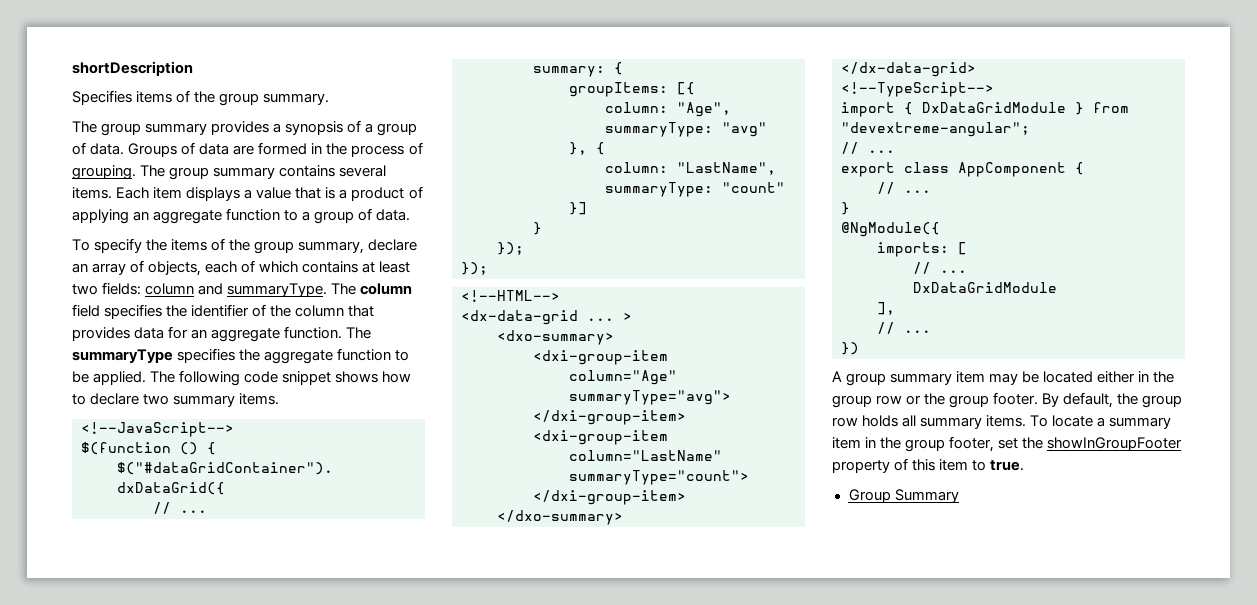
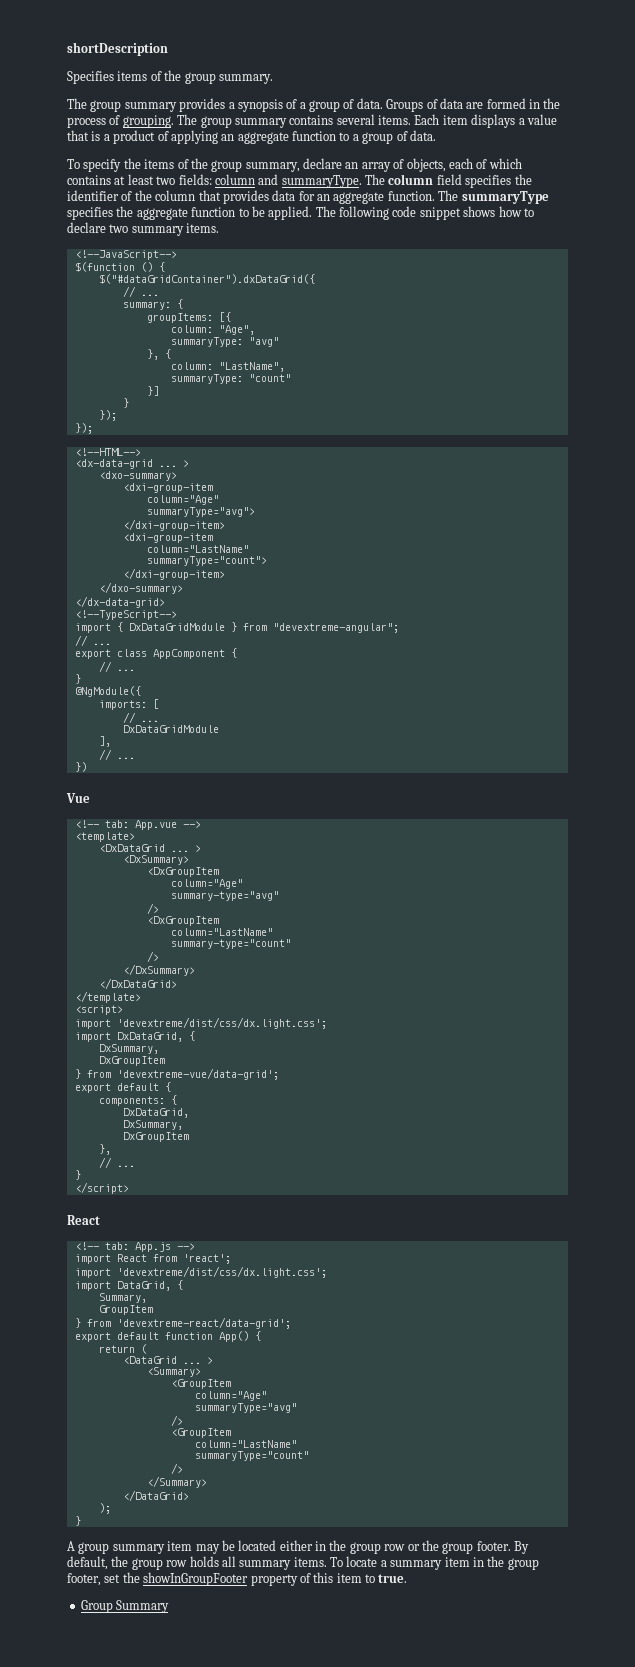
(859, 348) none -> [66,793,90,803] [74,820,201,830] [74,832,135,842] [98,844,201,852] [122,855,189,865] [146,867,219,877] [170,879,243,889] [170,891,279,901] [146,903,159,914] [146,916,219,926] [170,928,273,936] [170,939,291,949] [146,951,159,962] [122,964,195,976] [98,978,177,989] [74,991,141,1003] [74,1005,123,1015] [74,1017,327,1029] [74,1031,195,1042] [98,1044,159,1054] [98,1056,165,1066] [74,1068,279,1080] [74,1082,171,1093] [98,1095,177,1106] [122,1108,189,1118] [122,1120,183,1130] [122,1132,189,1142] [98,1144,111,1155] [98,1157,135,1168] [74,1170,81,1180] [74,1182,129,1194] [67,1215,100,1225] [74,1242,195,1252] [74,1254,231,1264] [74,1266,327,1278] [74,1280,183,1291] [98,1293,147,1303] [98,1305,153,1315] [74,1317,291,1329] [74,1331,261,1342] [98,1344,147,1354] [122,1356,213,1364] [146,1367,201,1377] [170,1379,231,1389] [194,1391,267,1401] [194,1403,297,1413] [170,1415,183,1426] [170,1428,231,1438] [194,1440,297,1448] [194,1451,309,1461] [170,1463,183,1474] [146,1476,207,1488] [122,1490,189,1501] [98,1503,111,1514] [74,1516,81,1526] // Vue // <!-- tab: App.vue --> // <template> // <DxDataGrid ... > // <DxSummary> // <DxGroupItem // column="Age" // summary-type="avg" // /> // <DxGroupItem // column="LastName" // summary-type="count" // /> // </DxSummary> // </DxDataGrid> // </template> // <script> // import 'devextreme/dist/css/dx.light.css'; // import DxDataGrid, { // DxSummary, // DxGroupItem // } from 'devextreme-vue/data-grid'; // export default { // components: { // DxDataGrid, // DxSummary, // DxGroupItem // }, // // ... // } // </script> // React // <!-- tab: App.js --> // import React from 'react'; // import 'devextreme/dist/css/dx.light.css'; // import DataGrid, { // Summary, // GroupItem // } from 'devextreme-react/data-grid'; // export default function App() { // return ( // <DataGrid ... > // <Summary> // <GroupItem // column="Age" // summaryType="avg" // /> // <GroupItem // column="LastName" // summaryType="count" // /> // </Summary> // </DataGrid> // ); // }

